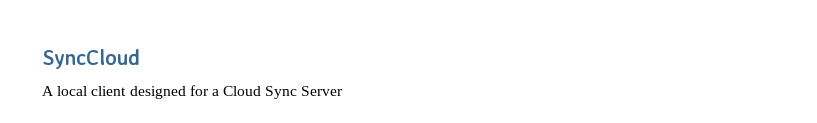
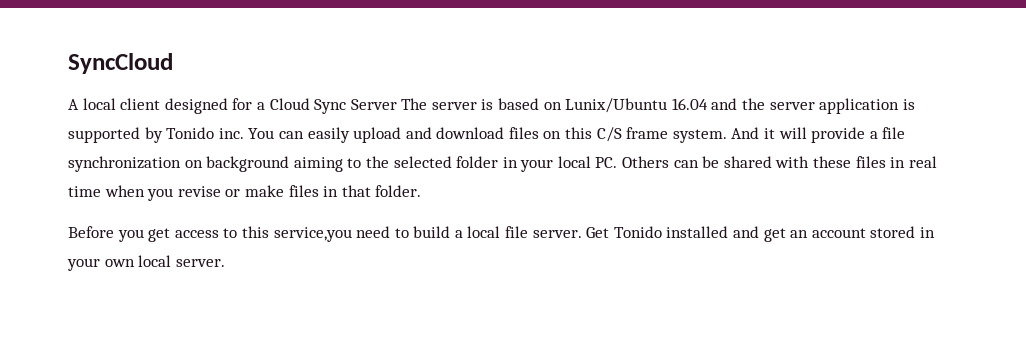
(344, 91) none -> [401,98,915,114] [68,127,906,143] [68,156,937,172] [68,185,422,201] [68,226,935,242] [67,255,225,271] The server is based on Lunix/Ubuntu 16.04 and the server application is supported by Tonido inc. You can easily upload and download files on this C/S frame system. And it will provide a file synchronization on background aiming to the selected folder in your local PC. Others can be shared with these files in real time when you revise or make files in that folder. // Before you get access to this service,you need to build a local file server. Get Tonido installed and get an account stored in your own local server.

